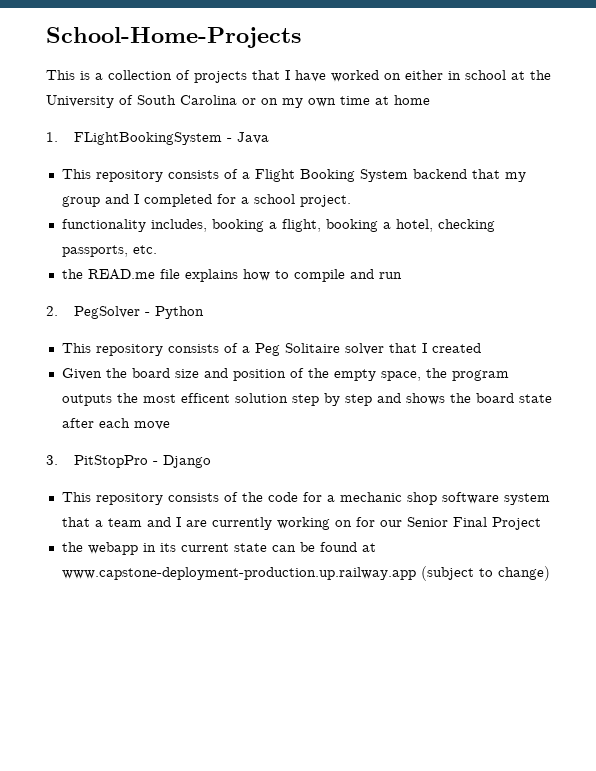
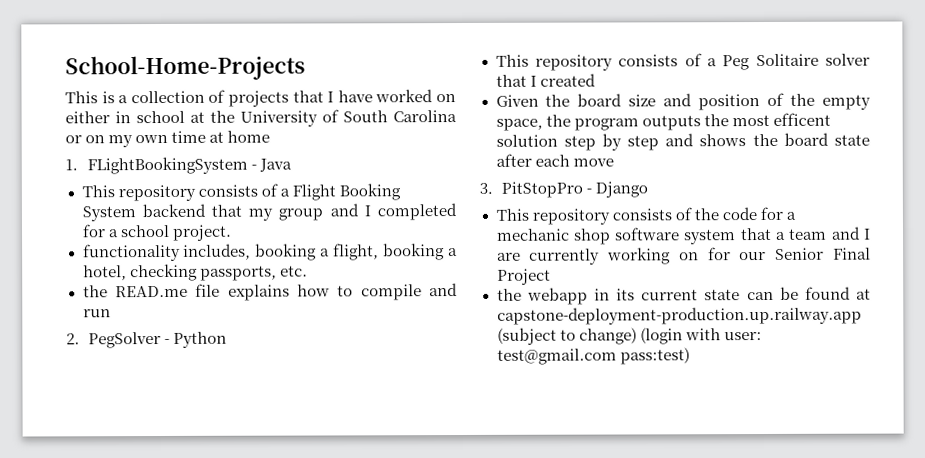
[61,567,416,580] www.capstone-deployment-production.up.railway.app -> [496,306,862,325] capstone-deployment-production.up.railway.app
(550, 573) none -> [639,327,762,345] [496,347,690,365] (login with user: test@gmail.com pass:test)

